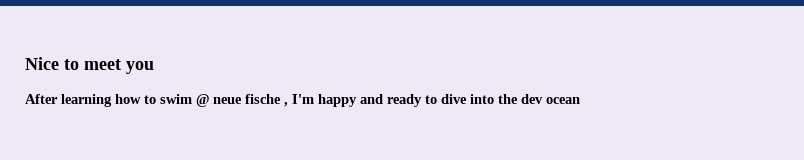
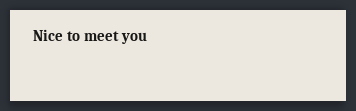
[25,94,580,107] // After learning how to swim @ neue fische , I'm happy and ready to dive into the dev ocean -> (148, 38) none

